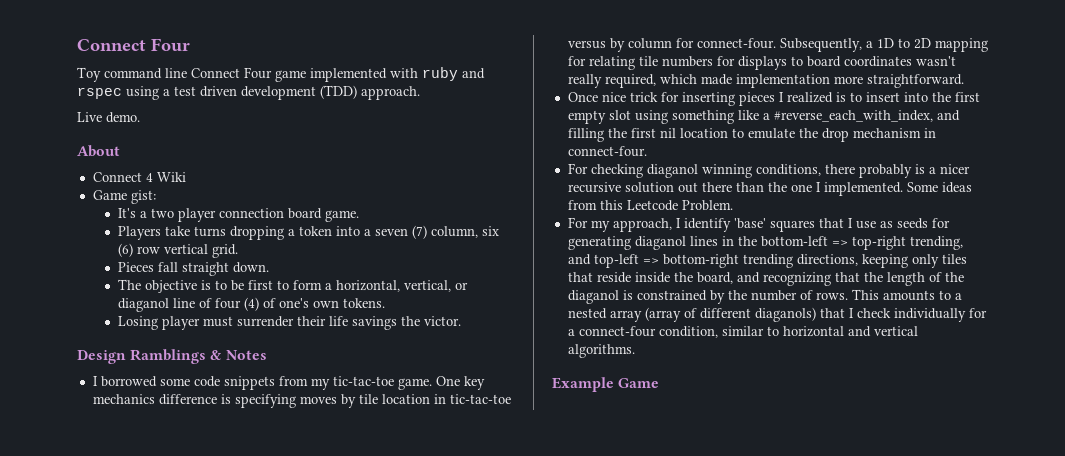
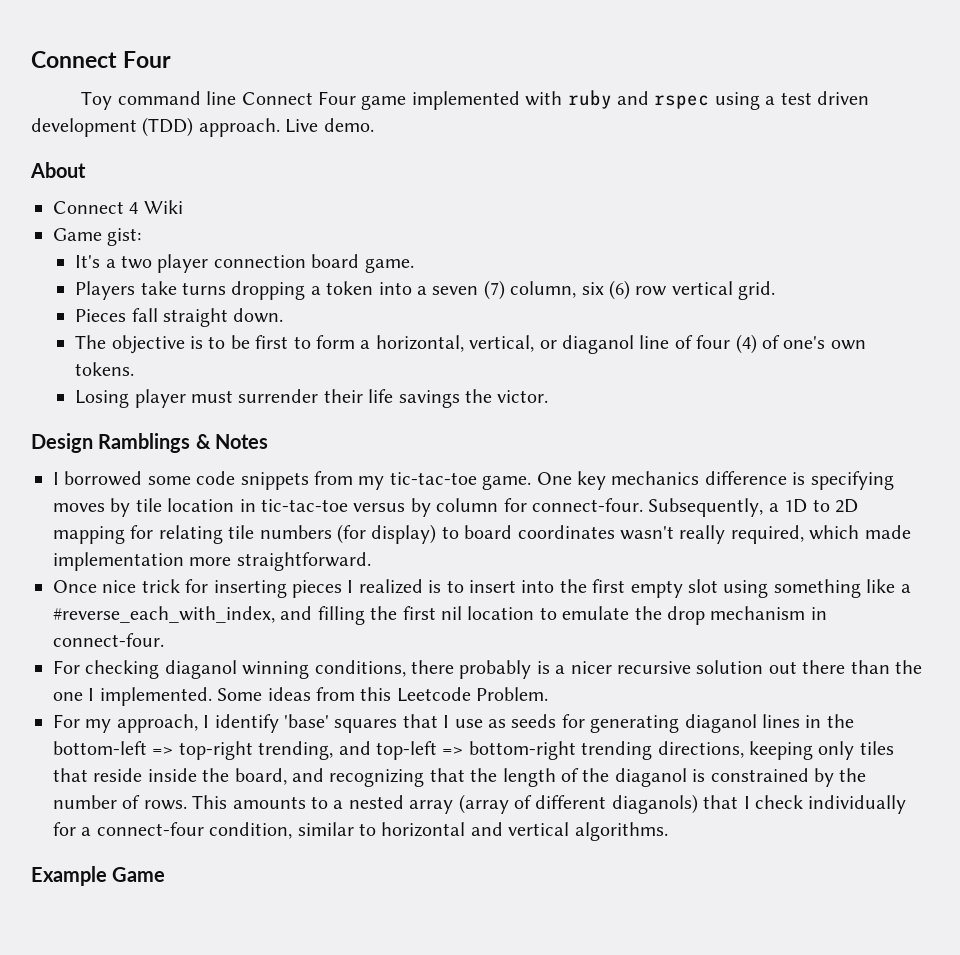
(420, 93) // -> (280, 127) none
[716,56,787,70] for displays -> [337,524,437,544] (for display)

